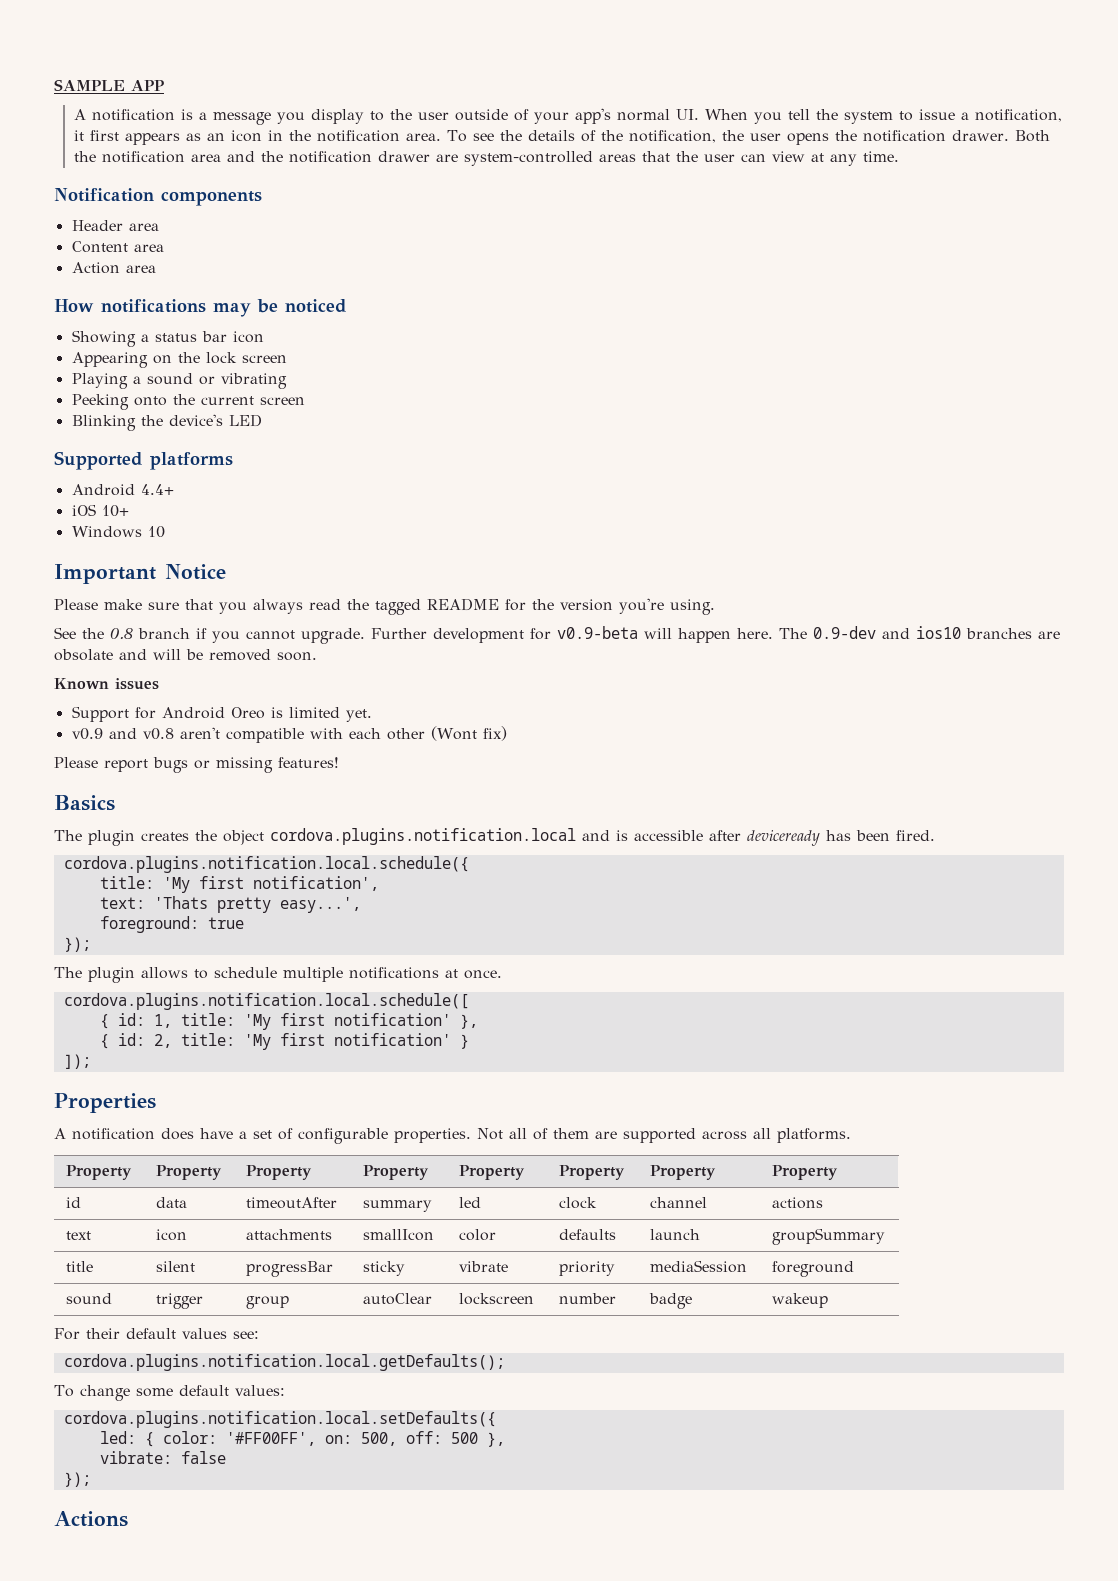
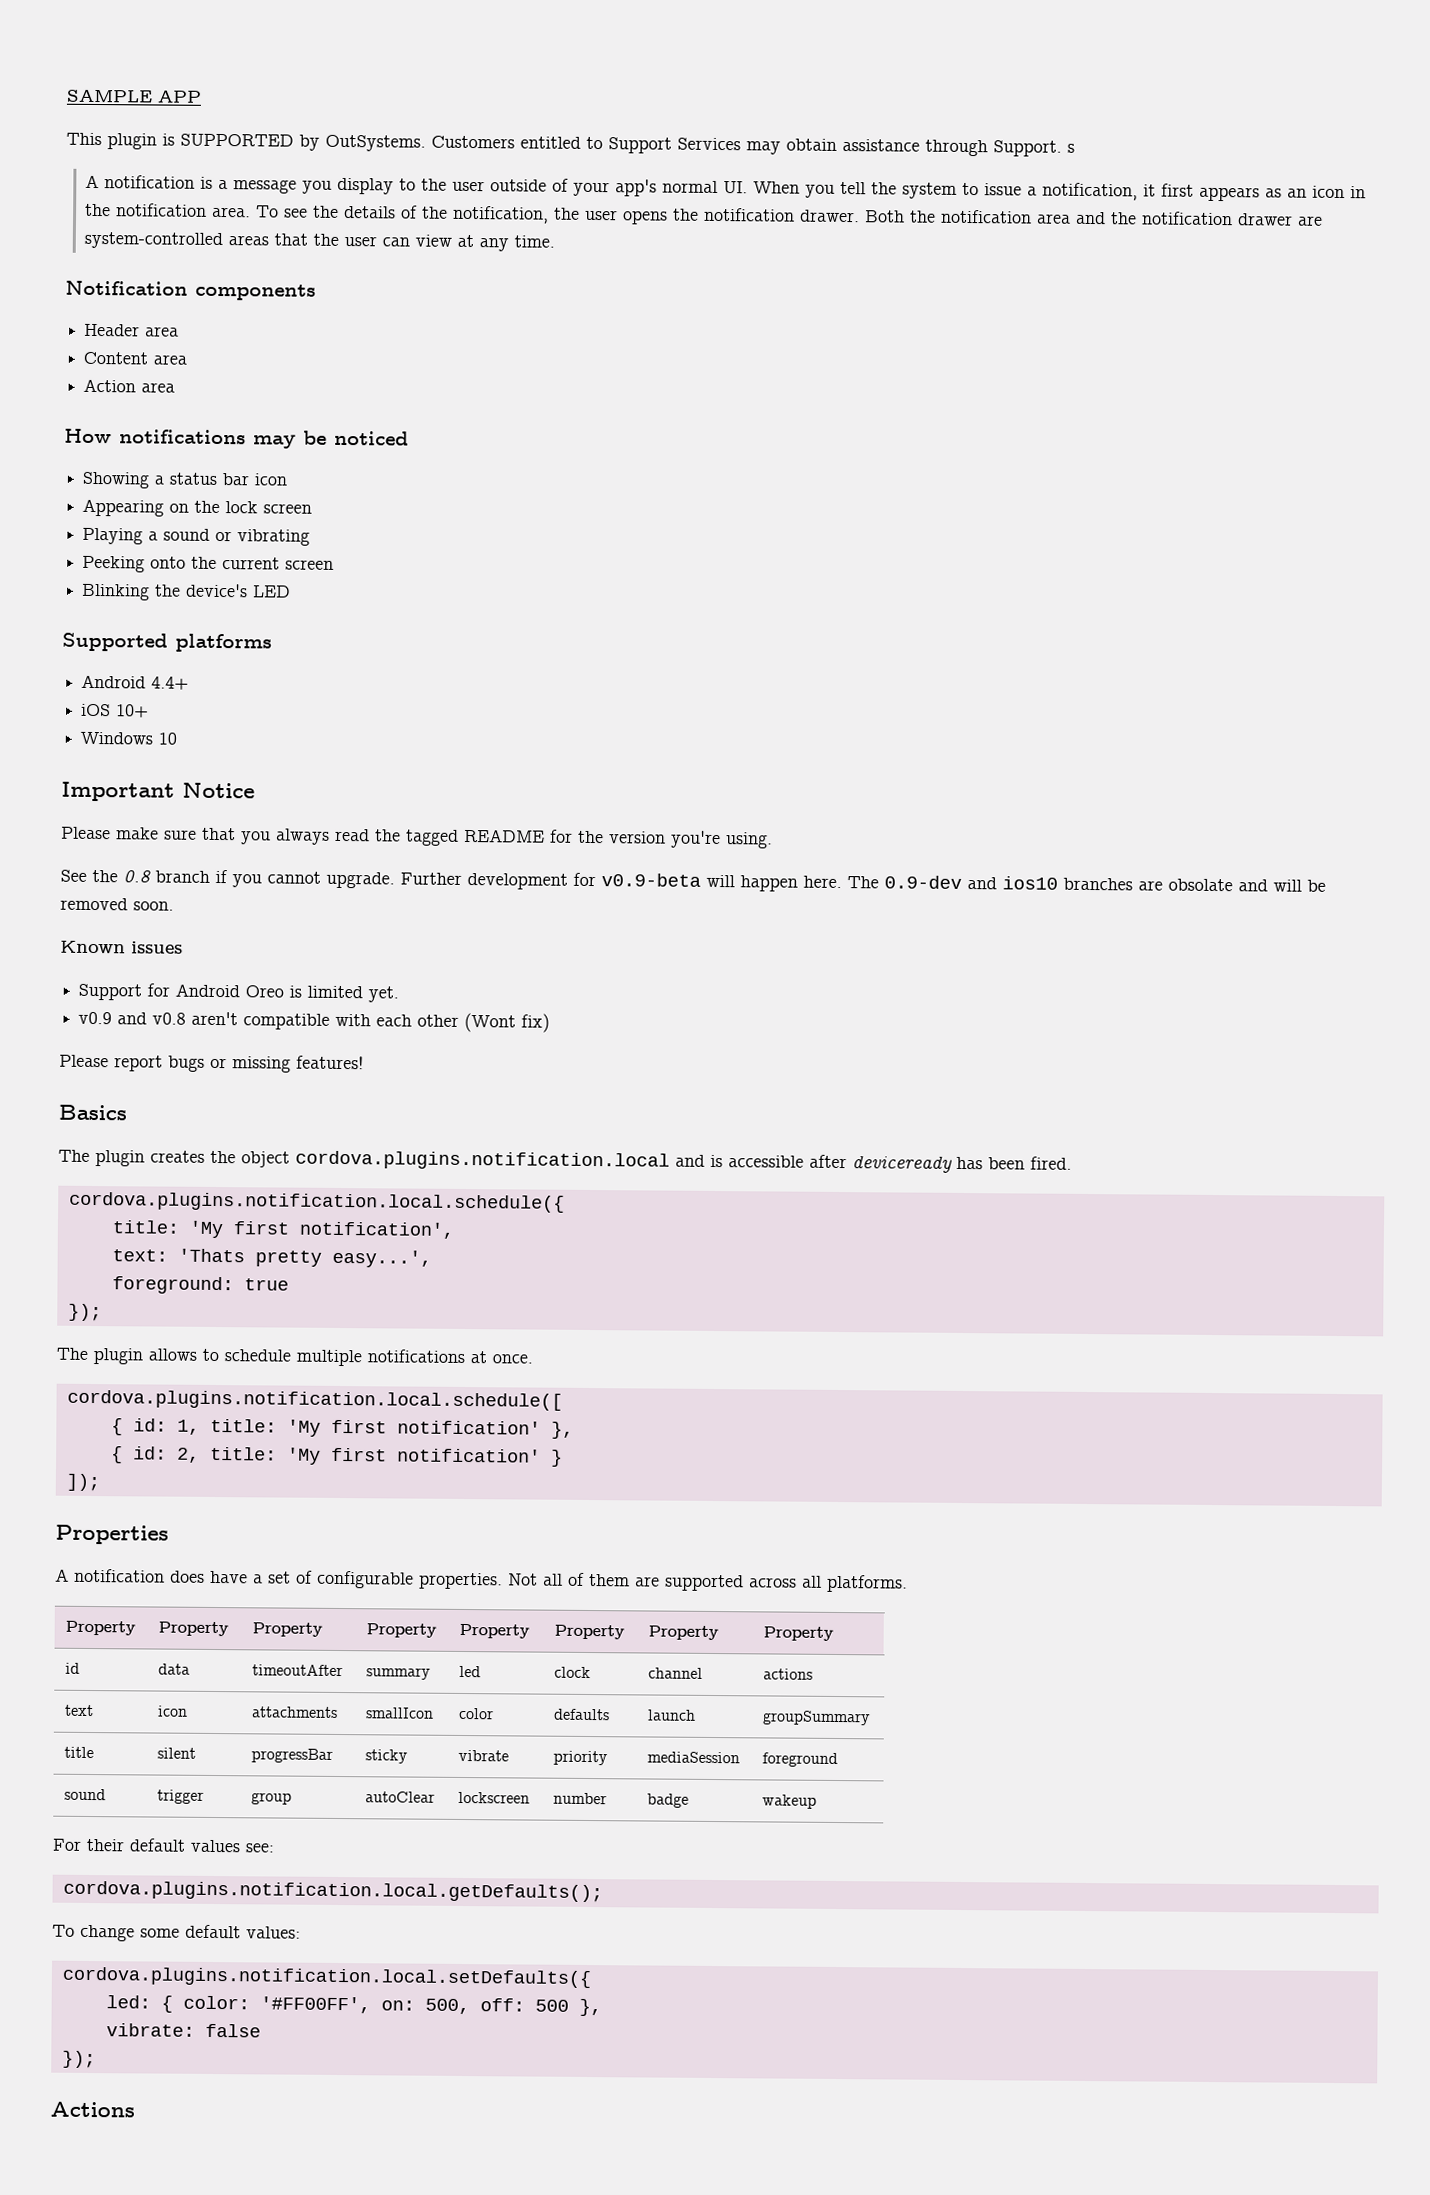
(164, 85) none -> [66,132,1075,157] // This plugin is SUPPORTED by OutSystems. Customers entitled to Support Services may obtain assistance through Support. s

